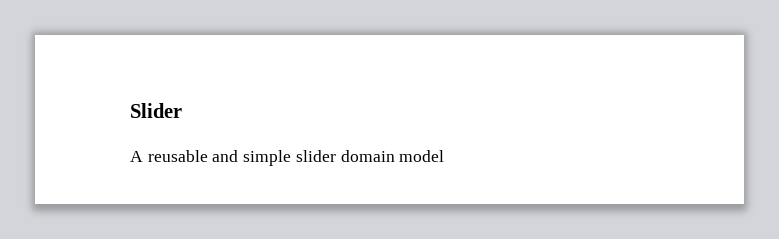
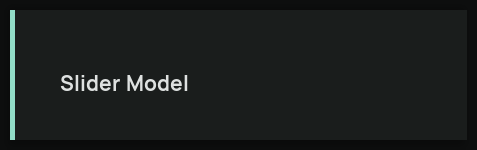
[130,150,445,166] // A reusable and simple slider domain model -> [125,75,189,91] Model

